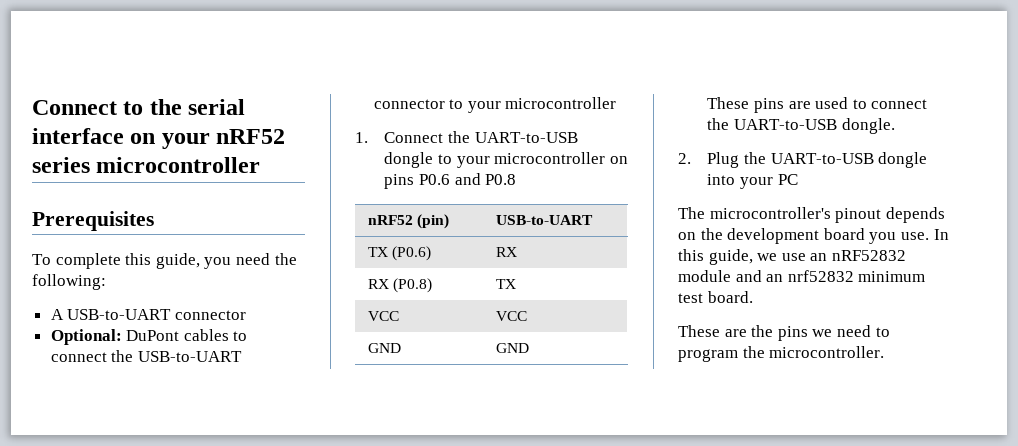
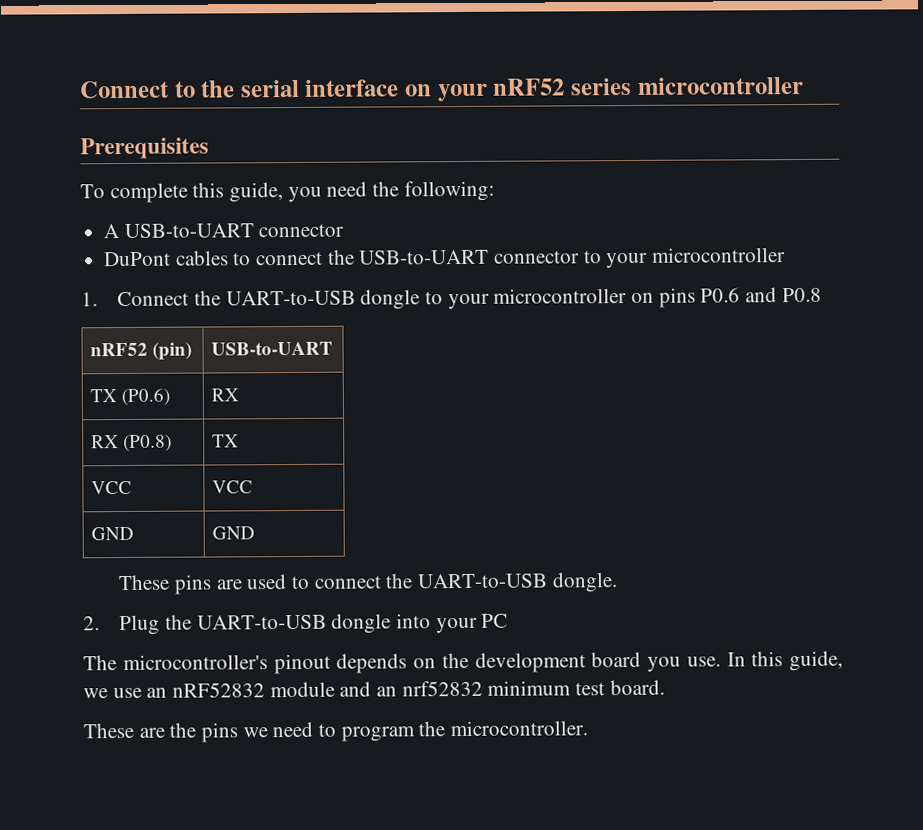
[50,329,122,345] Optional: -> (345, 230) none

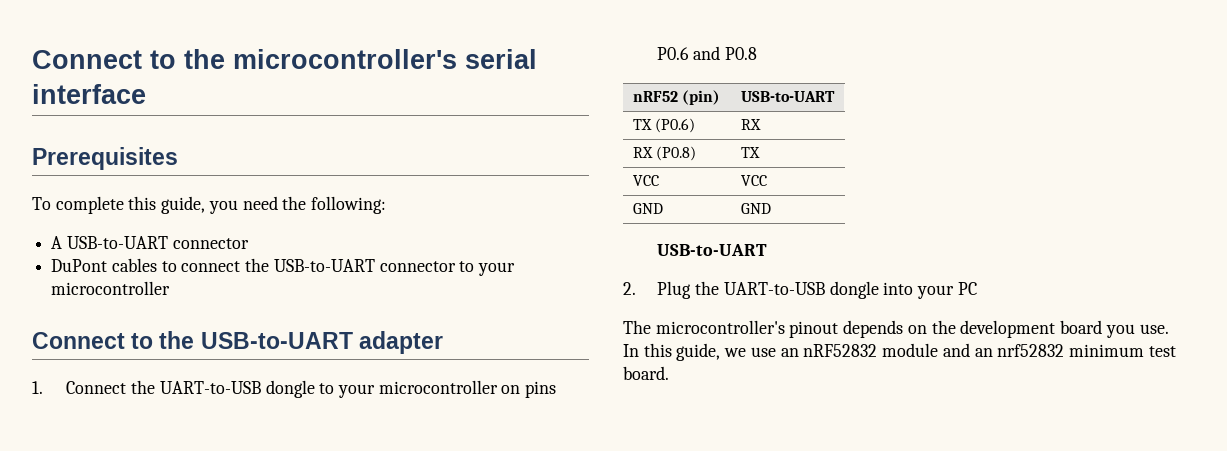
[80,80,236,99] Connect to the -> [32,49,457,69] Connect to the microcontroller's
[405,76,804,102] on your nRF52 series microcontroller -> (146, 94) none
(787, 255) none -> [32,331,443,354] // Connect to the USB-to-UART adapter
[118,572,618,595] These pins are used to connect the UART-to-USB dongle. -> [657,244,768,256] USB-to-UART
[83,720,589,743] // These are the pins we need to program the microcontroller. -> (669, 373) none

